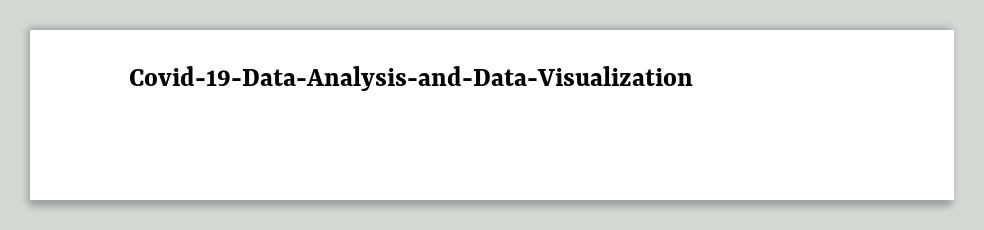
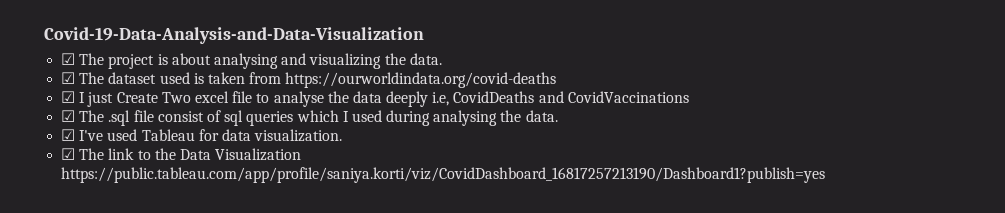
(693, 78) none -> [61,53,442,69] [61,72,557,88] [61,91,689,107] [61,110,558,126] [61,129,343,142] [61,148,302,161] [61,167,826,183] // ☑ The project is about analysing and visualizing the data. // ☑ The dataset used is taken from https://ourworldindata.org/covid-deaths // ☑ I just Create Two excel file to analyse the data deeply i.e, CovidDeaths and CovidVaccinations // ☑ The .sql file consist of sql queries which I used during analysing the data. // ☑ I've used Tableau for data visualization. // ☑ The link to the Data Visualization https://public.tableau.com/app/profile/saniya.korti/viz/CovidDashboard_16817257213190/Dashboard1?publish=yes

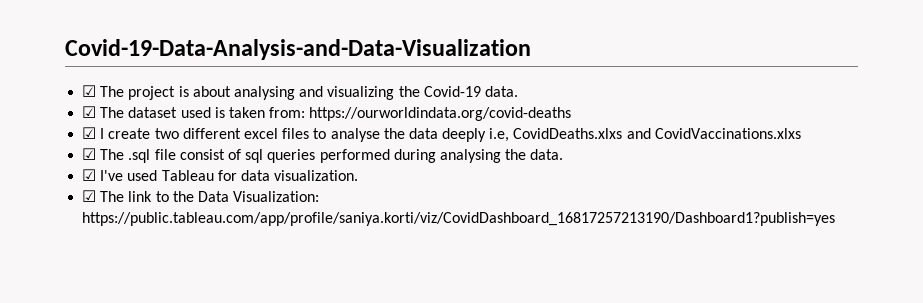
(406, 59) none -> [423,86,481,97] Covid-19
[249,72,282,84] from -> [269,107,306,118] from:
[87,91,253,107] just Create Two excel file -> [108,128,310,139] create two different excel files
[453,91,689,103] CovidDeaths and CovidVaccinations -> [513,128,801,139] CovidDeaths.xlxs and CovidVaccinations.xlxs
[296,110,382,122] which I used -> [319,149,390,163] performed
[215,148,302,161] Visualization -> [233,191,320,202] Visualization:

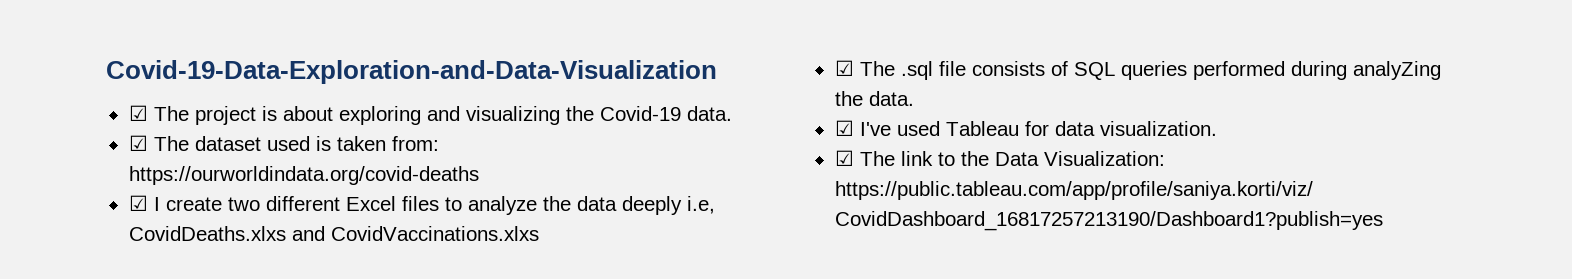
[65,39,531,60] Covid-19-Data-Analysis-and-Data-Visualization -> [106,60,717,84] Covid-19-Data-Exploration-and-Data-Visualization
[233,86,295,100] analysing -> [338,106,421,125] exploring
[243,128,278,139] excel -> [345,196,396,211] Excel
[330,128,380,142] analyse -> [467,196,537,215] analyze
[179,149,264,163] consist of sql -> [971,61,1115,80] consists of SQL
[439,149,501,163] analysing -> [1352,61,1441,80] analyZing

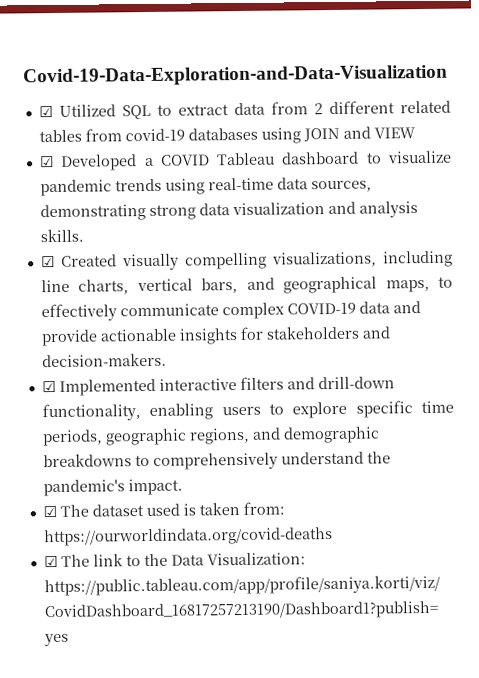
[153,106,732,125] The project is about exploring and visualizing the Covid-19 data. -> [58,100,451,120] [38,126,416,144] [39,150,452,171] [39,177,372,197] [39,201,418,222] [39,228,84,243] [40,250,453,271] [40,276,454,295] [40,301,421,322] [40,325,391,347] [41,352,167,368] [41,376,395,396] [41,400,455,422] [41,426,380,447] [42,451,391,470] [42,478,183,497] Utilized SQL to extract data from 2 different related tables from covid-19 databases using JOIN and VIEW // ☑ Developed a COVID Tableau dashboard to visualize pandemic trends using real-time data sources, demonstrating strong data visualization and analysis skills. // ☑ Created visually compelling visualizations, including line charts, vertical bars, and geographical maps, to effectively communicate complex COVID-19 data and provide actionable insights for stakeholders and decision-makers. // ☑ Implemented interactive filters and drill-down functionality, enabling users to explore specific time periods, geographic regions, and demographic breakdowns to comprehensively understand the pandemic's impact.
[128,195,715,215] [128,226,539,241] [834,60,1441,80] [834,91,914,106] [834,120,1217,136] // ☑ I create two different Excel files to analyze the data deeply i.e, CovidDeaths.xlxs and CovidVaccinations.xlxs // ☑ The .sql file consists of SQL queries performed during analyZing the data. // ☑ I've used Tableau for data visualization. -> (333, 537) none

